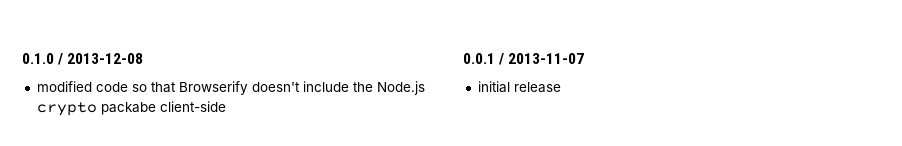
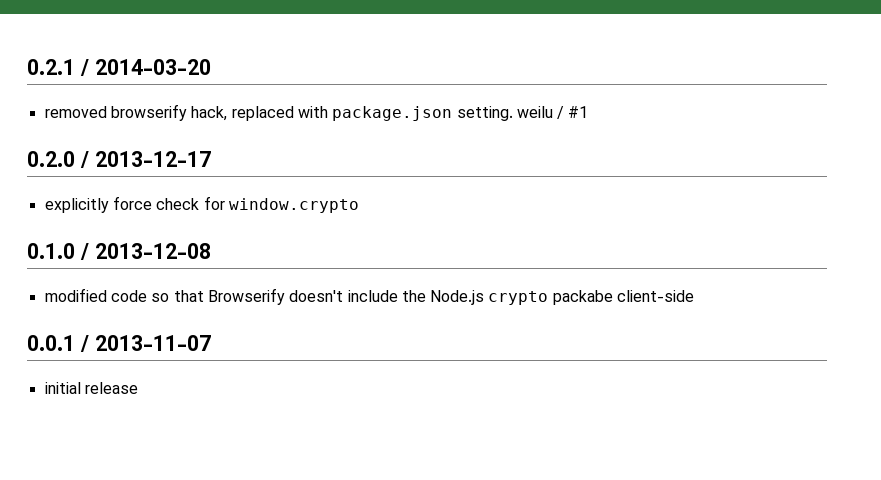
(22, 58) none -> [27,59,211,76] [44,104,589,121] [27,151,211,168] [44,196,359,213] 0.2.1 / 2014-03-20 // removed browserify hack, replaced with package.json setting. weilu / #1 // 0.2.0 / 2013-12-17 // explicitly force check for window.crypto //

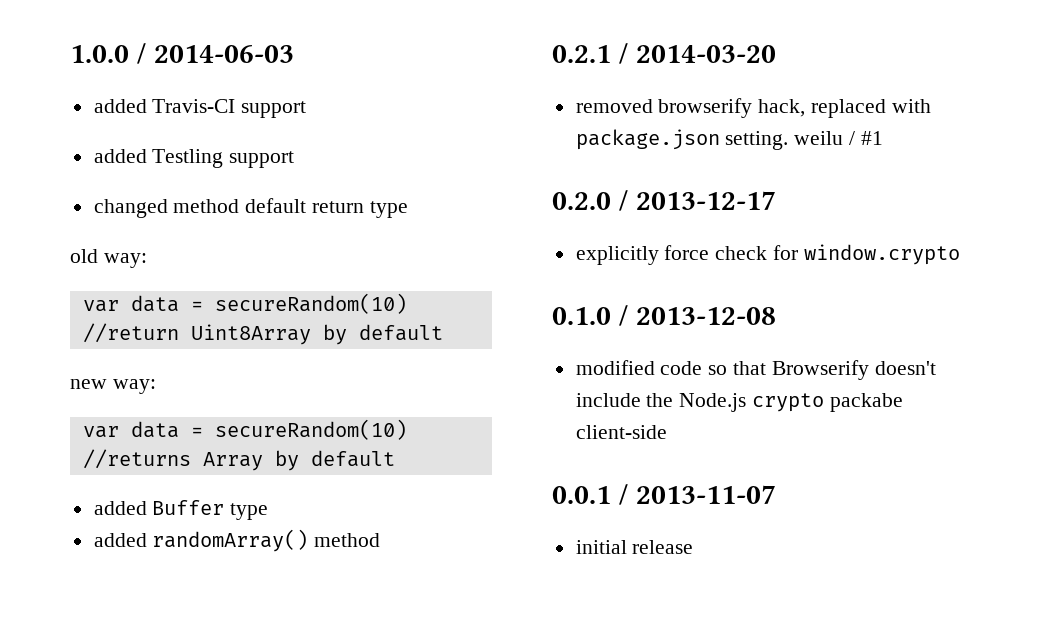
(27, 67) none -> [70,43,294,64] [93,99,307,118] [93,149,295,168] [93,198,408,218] [70,249,147,268] [82,293,407,314] [82,323,443,345] [70,379,156,394] [82,419,407,440] [82,449,395,471] [93,500,269,520] [93,529,381,552] 1.0.0 / 2014-06-03 // added Travis-CI support // added Testling support // changed method default return type // old way: // var data = secureRandom(10) //return Uint8Array by default // new way: // var data = secureRandom(10) //returns Array by default // added Buffer type // added randomArray() method //

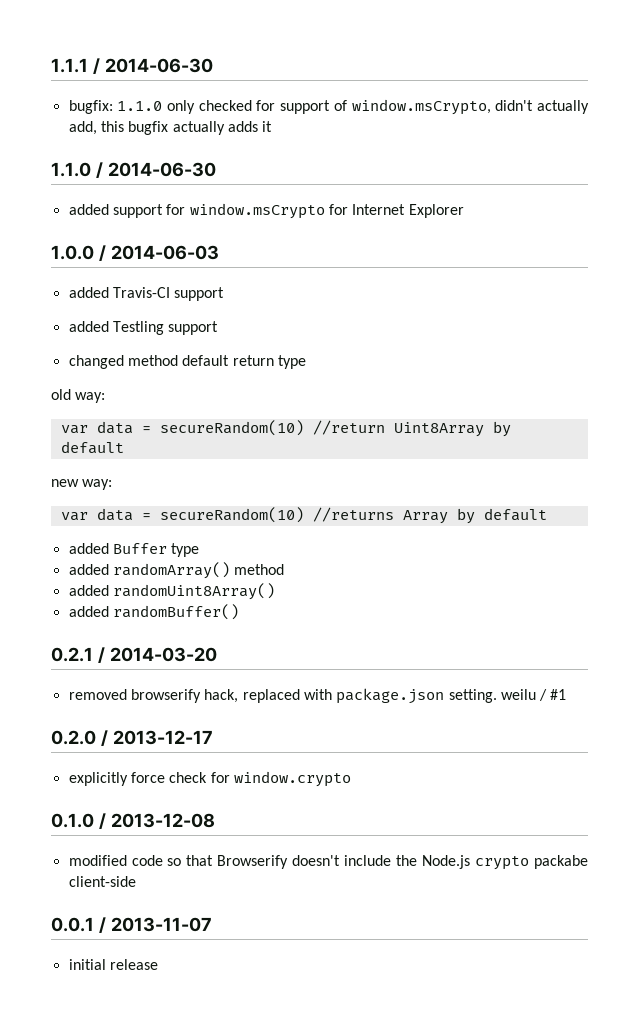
(70, 54) none -> [51,58,213,74] [68,99,589,115] [68,121,273,135] [51,162,216,178] [68,203,464,219] 1.1.1 / 2014-06-30 // bugfix: 1.1.0 only checked for support of window.msCrypto, didn't actually add, this bugfix actually adds it // 1.1.0 / 2014-06-30 // added support for window.msCrypto for Internet Explorer //
(381, 540) none -> [68,583,275,600] [68,604,239,620] // added randomUint8Array() // added randomBuffer()

